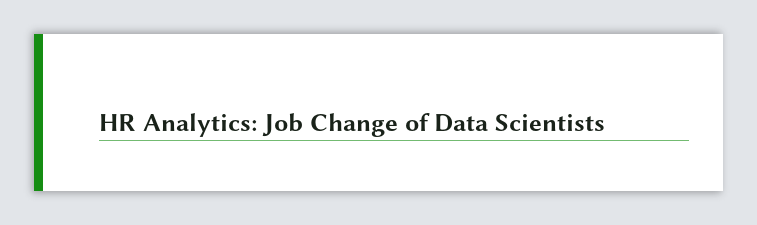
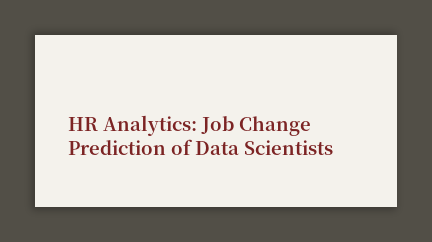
(398, 125) none -> [68,140,166,155] Prediction

